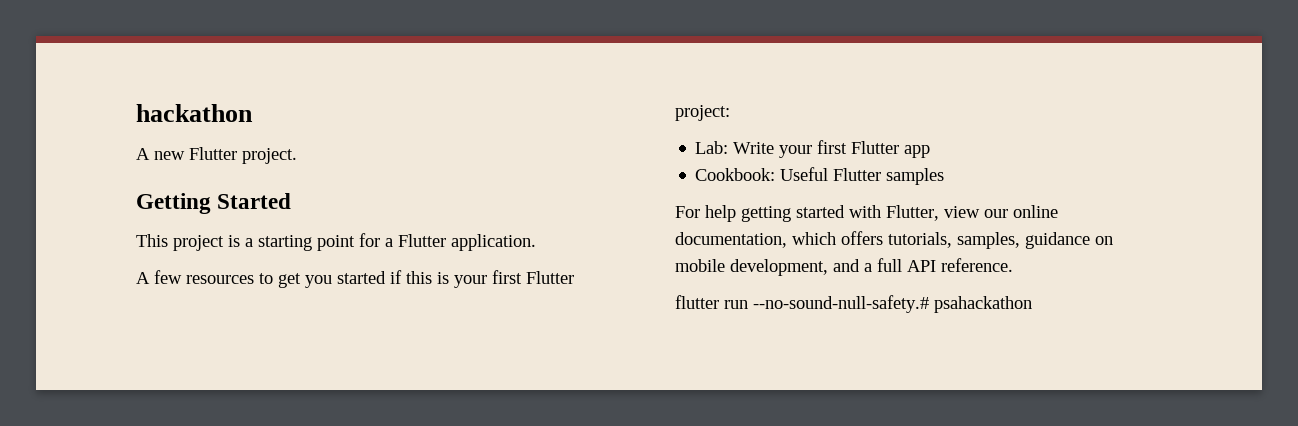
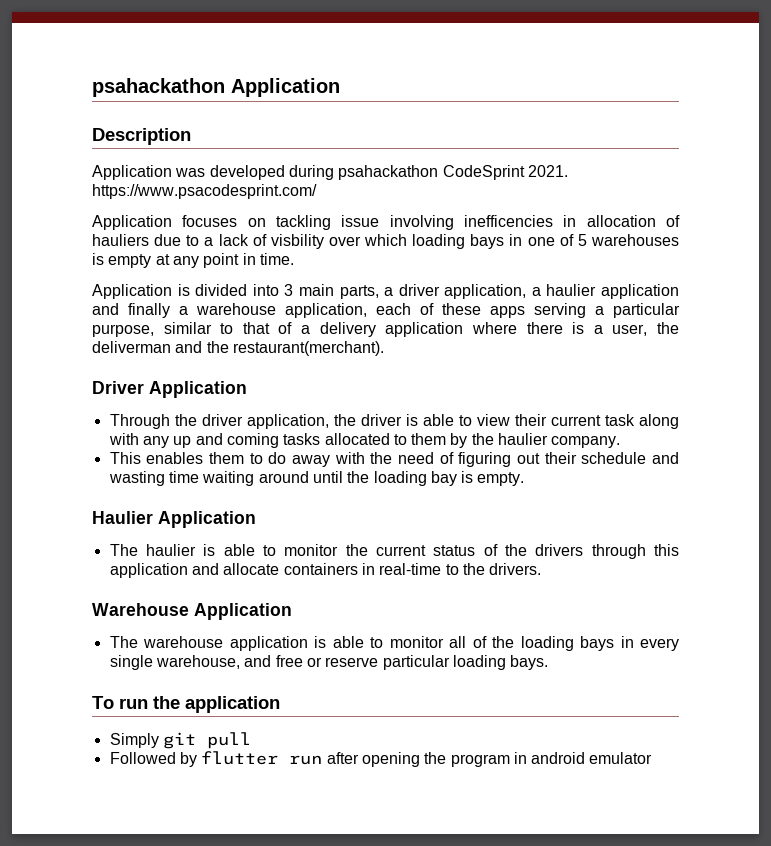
[136,104,253,122] [136,147,297,164] [136,193,292,214] [136,233,536,251] [136,270,574,288] [675,105,730,121] [695,140,931,158] [695,167,945,185] [675,205,1058,222] [675,231,1113,249] [675,258,1013,276] [675,295,1032,313] hackathon // A new Flutter project. // Getting Started // This project is a starting point for a Flutter application. // A few resources to get you started if this is your first Flutter project: // Lab: Write your first Flutter app // Cookbook: Useful Flutter samples // For help getting started with Flutter, view our online documentation, which offers tutorials, samples, guidance on mobile development, and a full API reference. // flutter run --no-sound-null-safety.# psahackathon -> [92,78,340,97] [92,128,191,145] [92,165,568,180] [92,184,317,199] [92,215,680,230] [92,234,679,249] [92,253,294,268] [92,284,679,299] [92,303,680,318] [92,322,680,337] [92,341,384,356] [92,381,247,398] [109,414,680,429] [108,433,621,448] [109,452,679,467] [108,471,525,486] [92,511,256,528] [109,544,680,559] [109,563,542,578] [92,603,292,620] [109,636,679,651] [109,655,549,670] [92,696,280,713] [109,732,251,749] [109,751,653,767] psahackathon Application // Description // Application was developed during psahackathon CodeSprint 2021. https://www.psacodesprint.com/ // Application focuses on tackling issue involving inefficencies in allocation of hauliers due to a lack of visbility over which loading bays in one of 5 warehouses is empty at any point in time. // Application is divided into 3 main parts, a driver application, a haulier application and finally a warehouse application, each of these apps serving a particular purpose, similar to that of a delivery application where there is a user, the deliverman and the restaurant(merchant). // Driver Application // Through the driver application, the driver is able to view their current task along with any up and coming tasks allocated to them by the haulier company. // This enables them to do away with the need of figuring out their schedule and wasting time waiting around until the loading bay is empty. // Haulier Application // The haulier is able to monitor the current status of the drivers through this application and allocate containers in real-time to the drivers. // Warehouse Application // The warehouse application is able to monitor all of the loading bays in every single warehouse, and free or reserve particular loading bays. // To run the application // Simply git pull // Followed by flutter run after opening the program in android emulator

